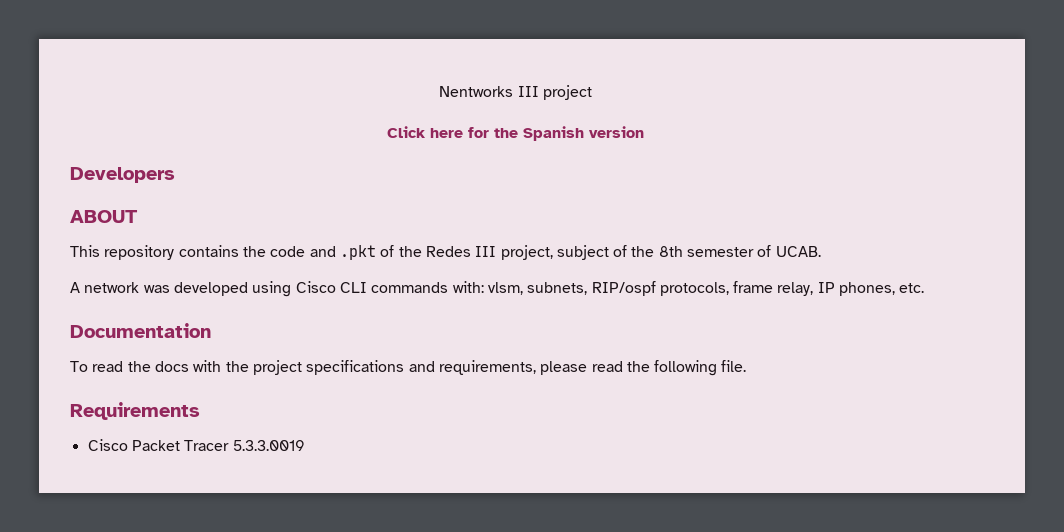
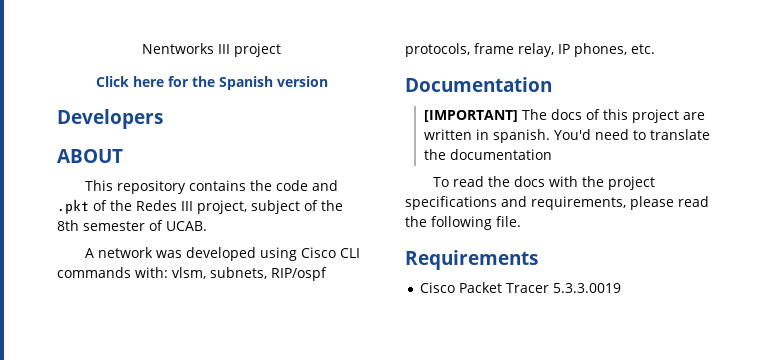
(211, 330) none -> [423,109,705,123] [423,129,710,143] [423,149,552,160] // [IMPORTANT] The docs of this project are written in spanish. You'd need to translate the documentation

